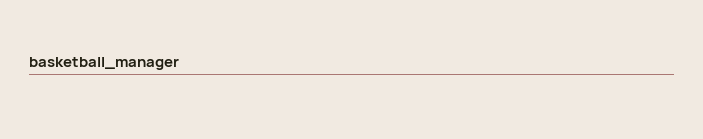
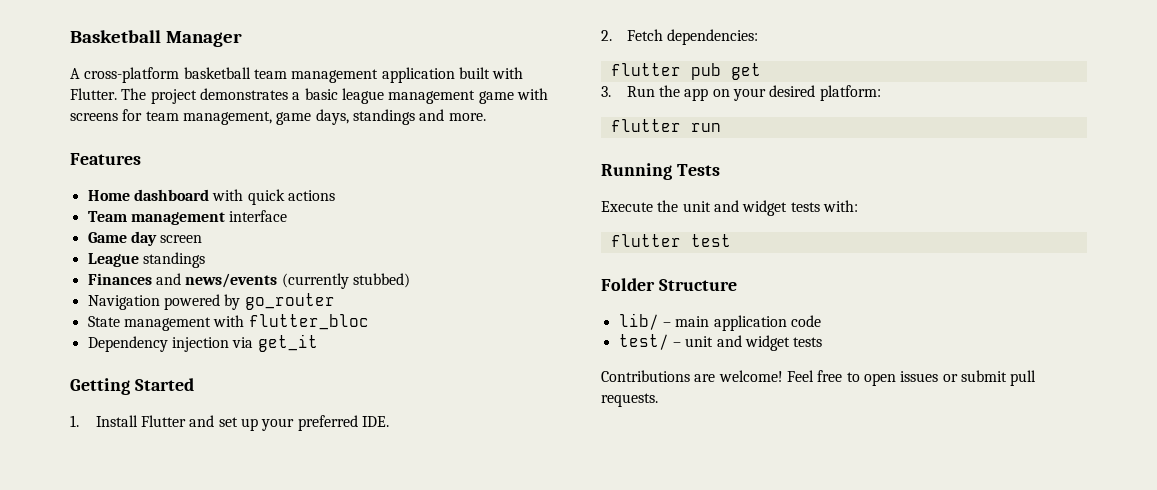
[29,57,179,70] basketball_manager -> [70,30,242,47] [70,67,524,83] [70,88,548,104] [70,109,486,125] [70,153,141,165] [87,189,335,205] [87,210,288,225] [87,231,203,246] [87,252,205,268] [87,273,410,289] [87,293,335,310] [87,314,369,331] [87,334,318,352] [70,378,194,395] [70,415,389,431] [601,29,759,45] [610,63,761,80] [601,85,881,101] [610,119,721,132] [601,163,720,180] [601,200,858,216] [610,234,731,247] [601,278,737,291] [618,313,821,331] [618,334,823,351] [601,370,1037,386] [601,393,658,407] Basketball Manager // A cross-platform basketball team management application built with Flutter. The project demonstrates a basic league management game with screens for team management, game days, standings and more. // Features // Home dashboard with quick actions // Team management interface // Game day screen // League standings // Finances and news/events (currently stubbed) // Navigation powered by go_router // State management with flutter_bloc // Dependency injection via get_it // Getting Started // 1. Install Flutter and set up your preferred IDE. // 2. Fetch dependencies: // flutter pub get // 3. Run the app on your desired platform: // flutter run // Running Tests // Execute the unit and widget tests with: // flutter test // Folder Structure // lib/ – main application code // test/ – unit and widget tests // Contributions are welcome! Feel free to open issues or submit pull requests.

